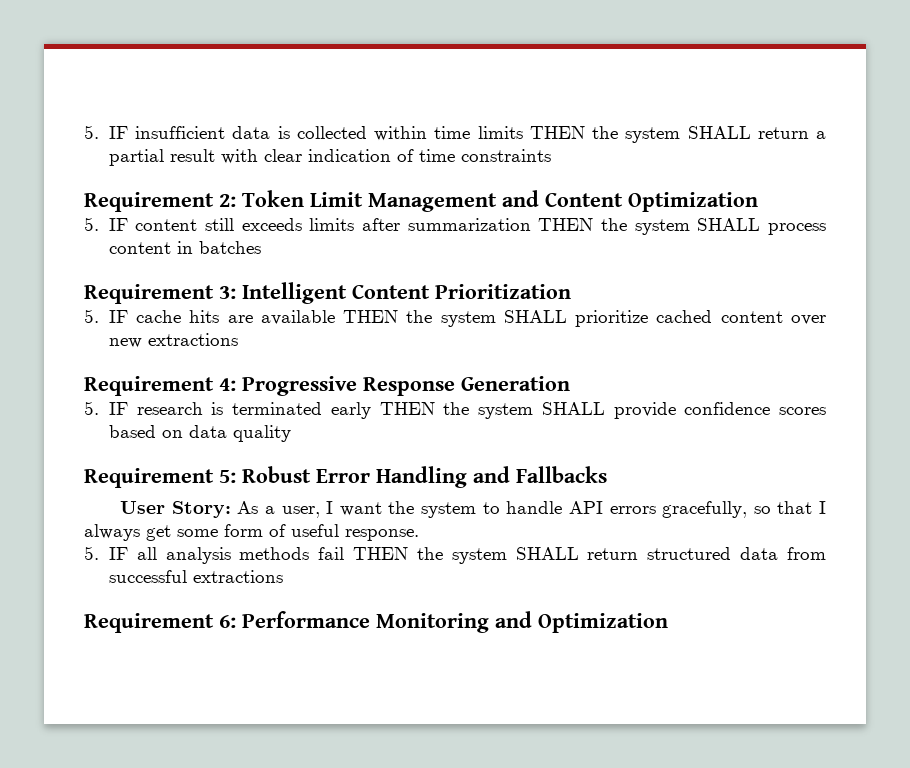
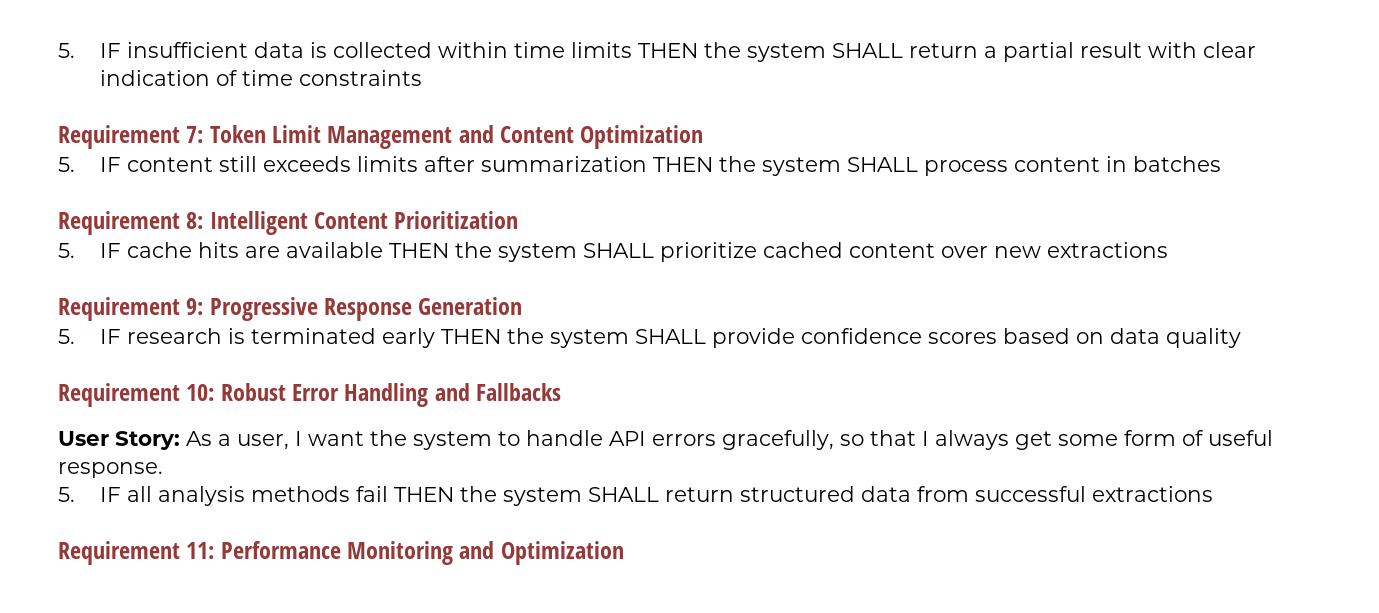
[219,194,236,207] 2: -> [186,126,204,143] 7:
[219,286,236,299] 3: -> [186,212,204,229] 8:
[219,378,236,391] 4: -> [186,298,204,315] 9:
[219,470,236,483] 5: -> [186,384,215,401] 10:
[219,615,236,628] 6: -> [186,542,215,559] 11:

